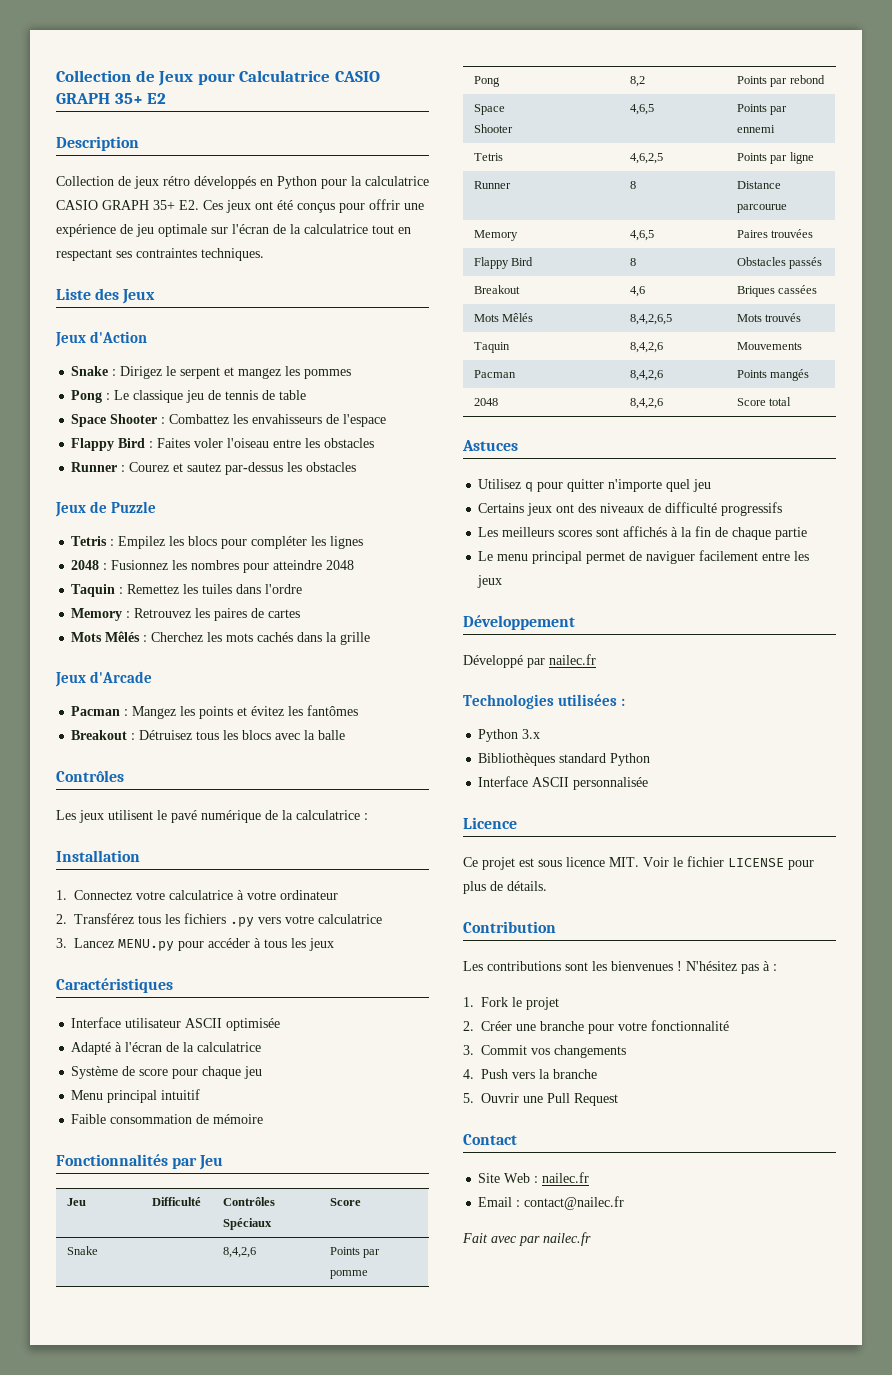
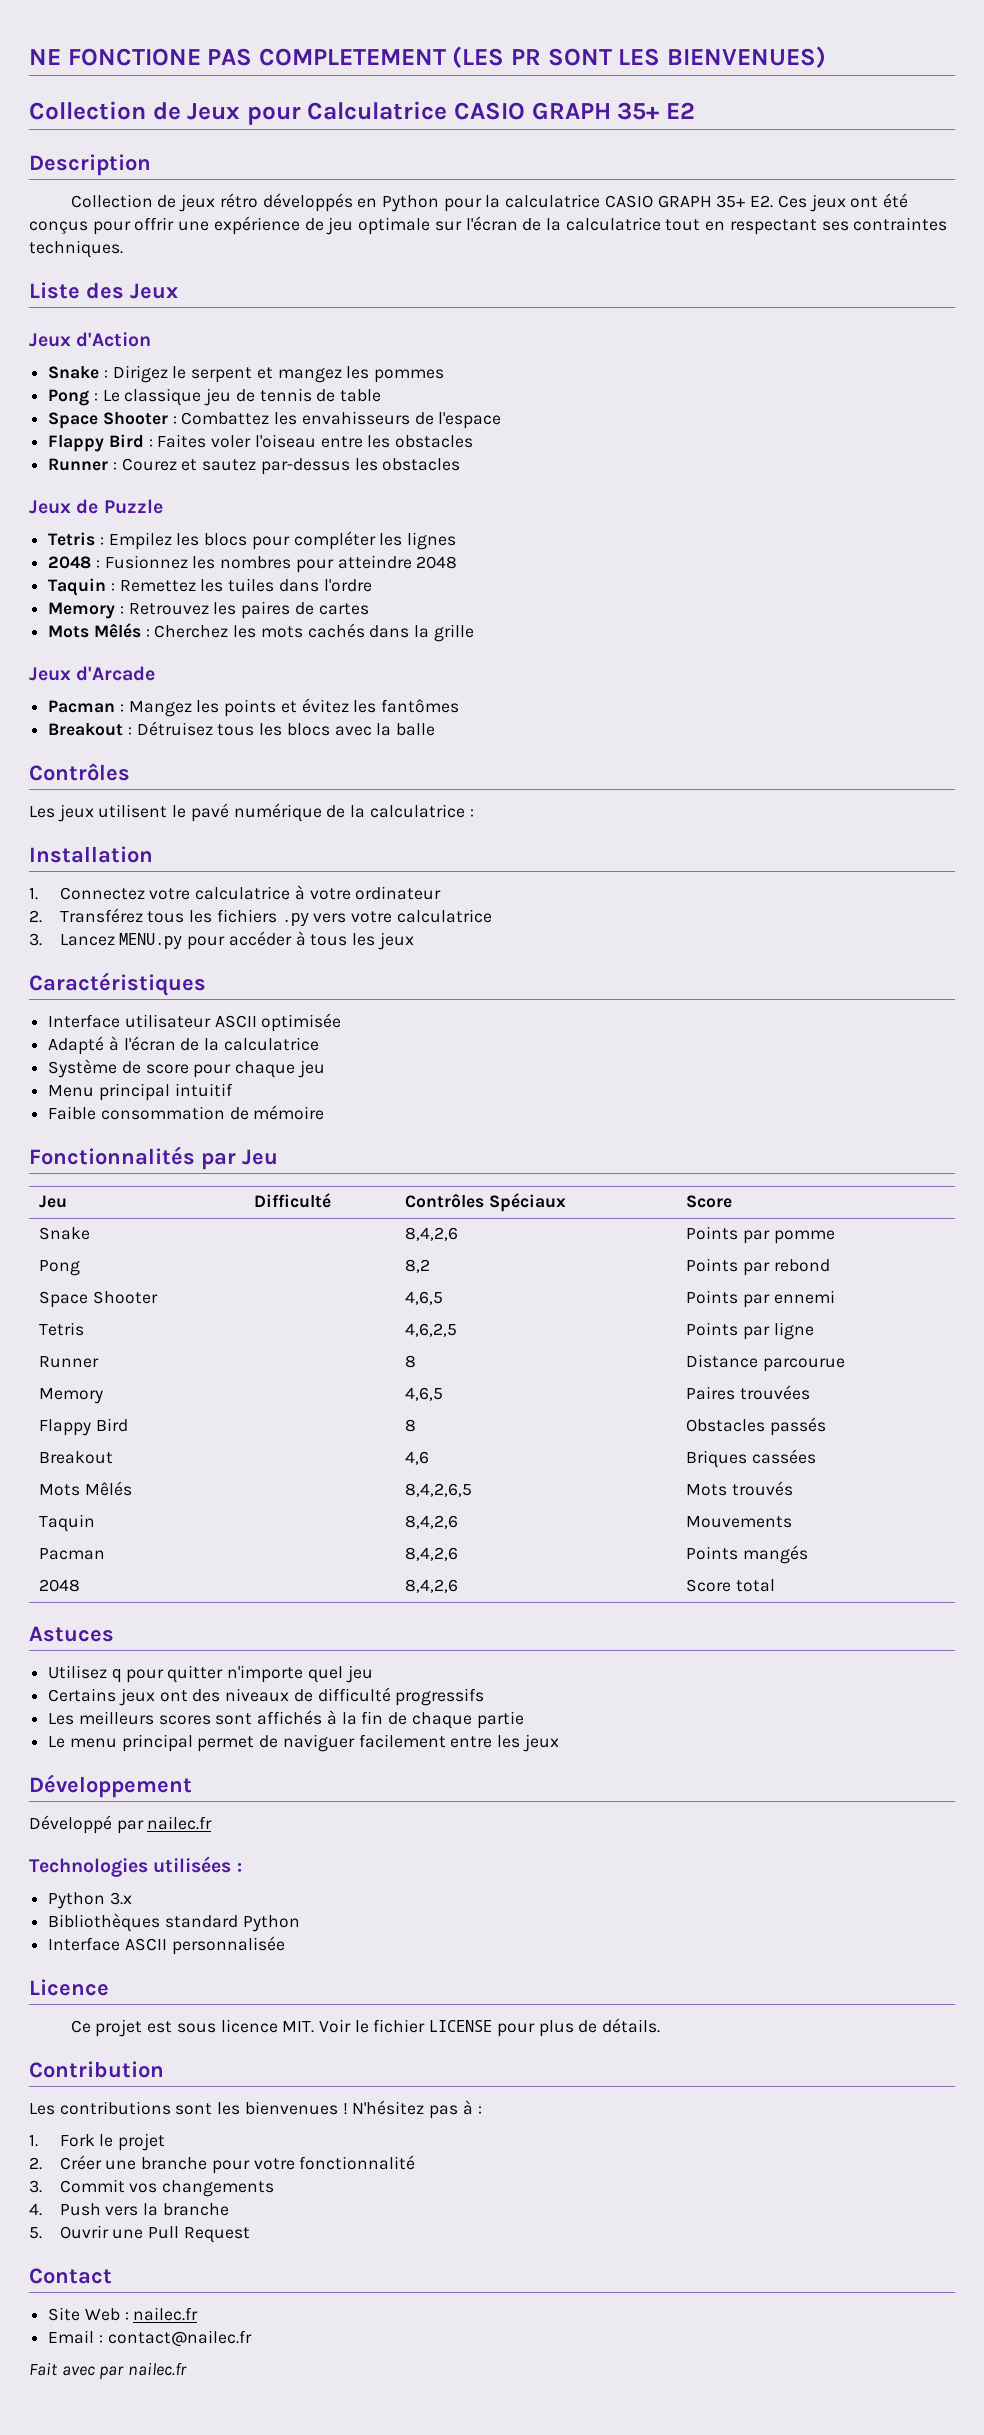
(56, 76) none -> [29,46,826,68] NE FONCTIONE PAS COMPLETEMENT (LES PR SONT LES BIENVENUES) //

